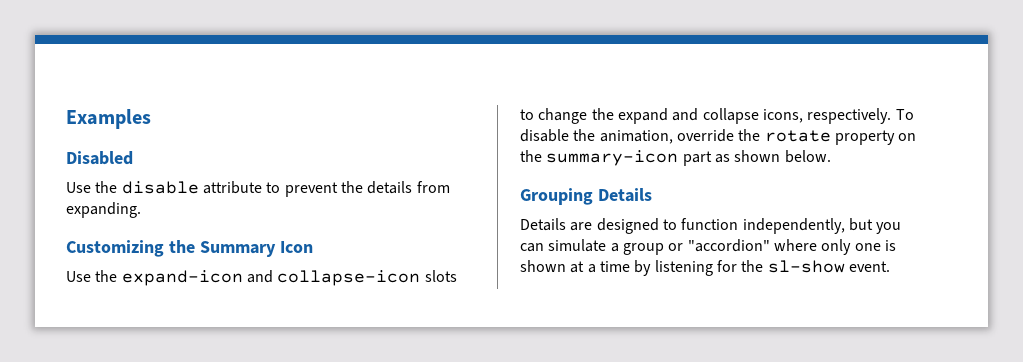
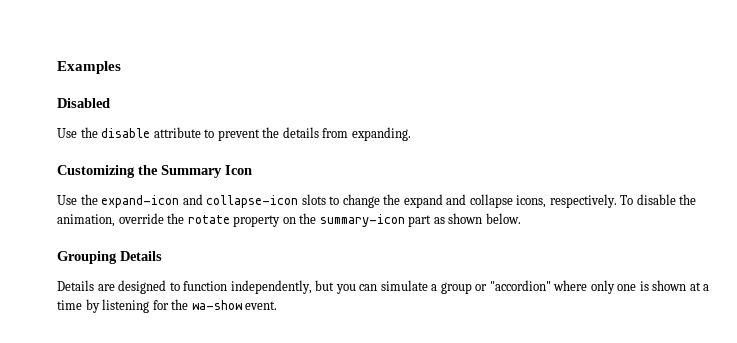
[767,260,845,273] sl-show -> [191,300,242,310] wa-show

